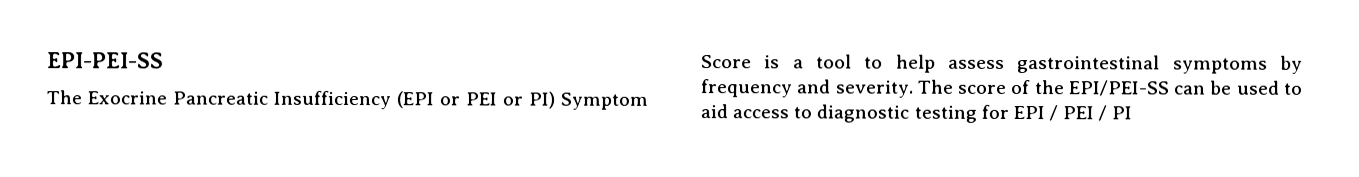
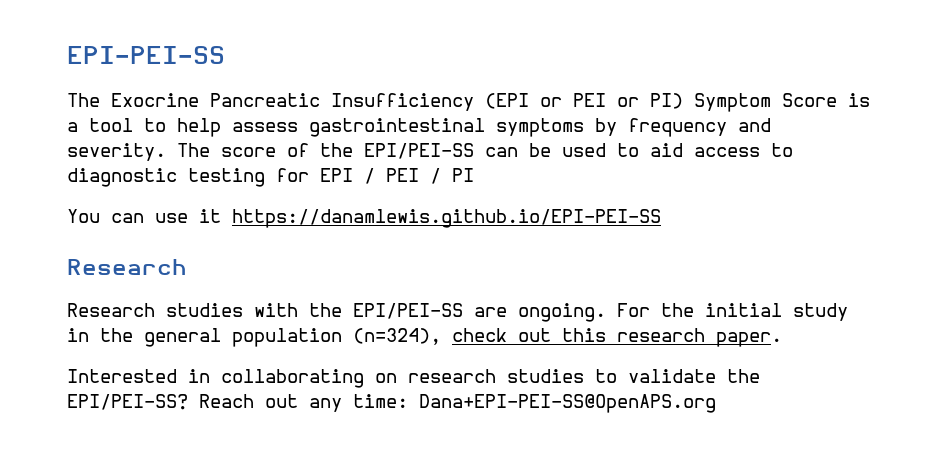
(1133, 113) none -> [67,209,661,228] [67,259,187,275] [67,303,848,322] [67,328,782,347] [67,369,760,388] [67,394,716,413] // You can use it https://danamlewis.github.io/EPI-PEI-SS // Research // Research studies with the EPI/PEI-SS are ongoing. For the initial study in the general population (n=324), check out this research paper. // Interested in collaborating on research studies to validate the EPI/PEI-SS? Reach out any time: Dana+EPI-PEI-SS@OpenAPS.org

